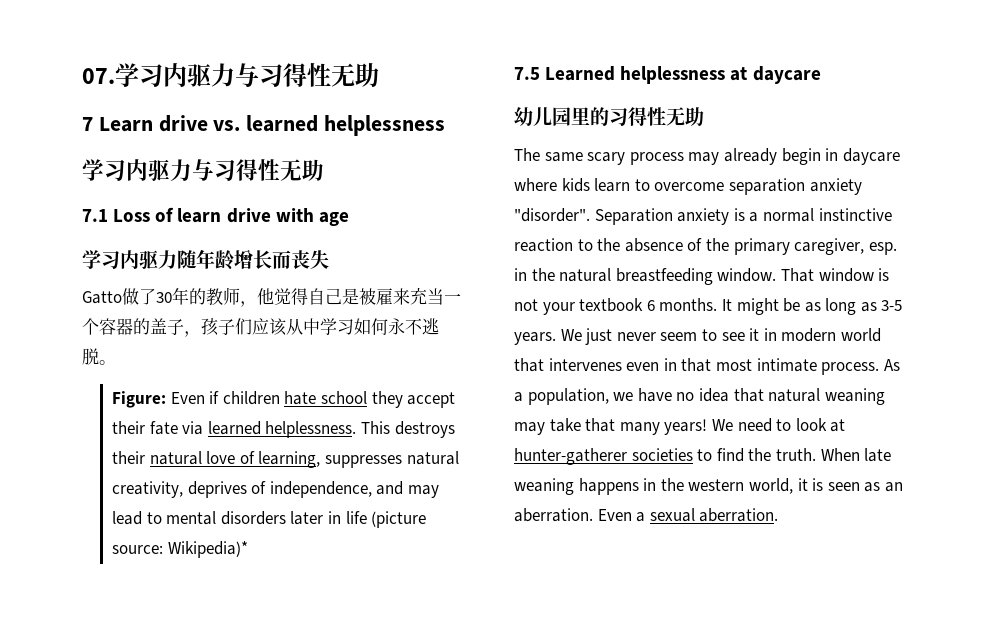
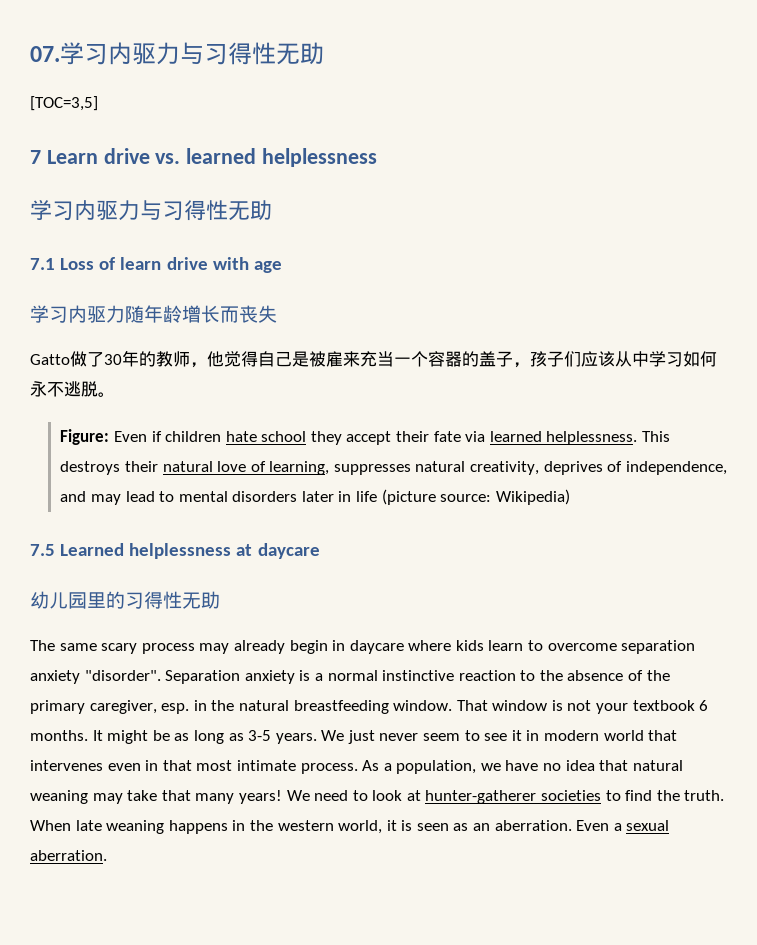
(379, 75) none -> [30,96,98,111] // [TOC=3,5]
[167,541,248,558] Wikipedia)* -> [495,489,570,505] Wikipedia)

